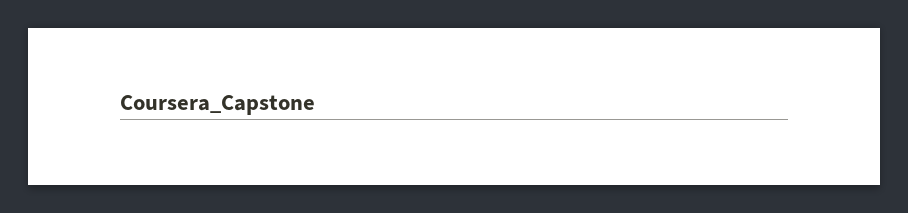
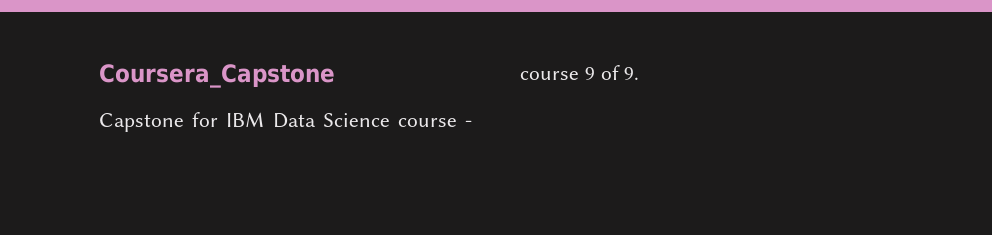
(315, 105) none -> [99,112,472,132] [520,65,640,80] // Capstone for IBM Data Science course - course 9 of 9.

